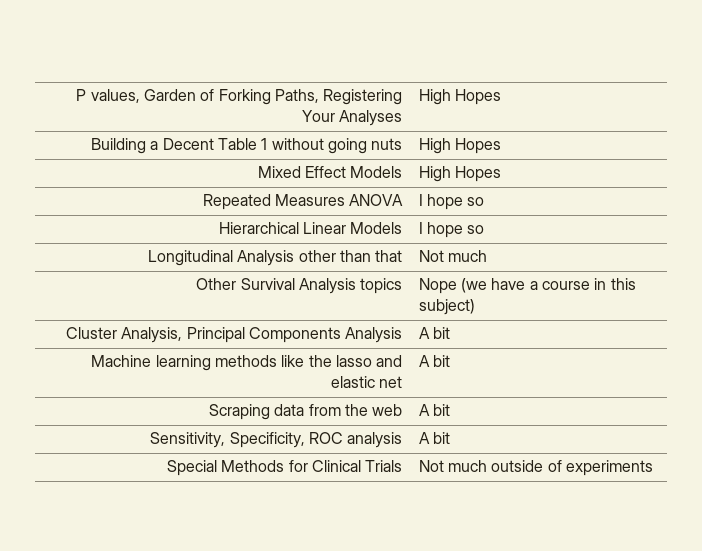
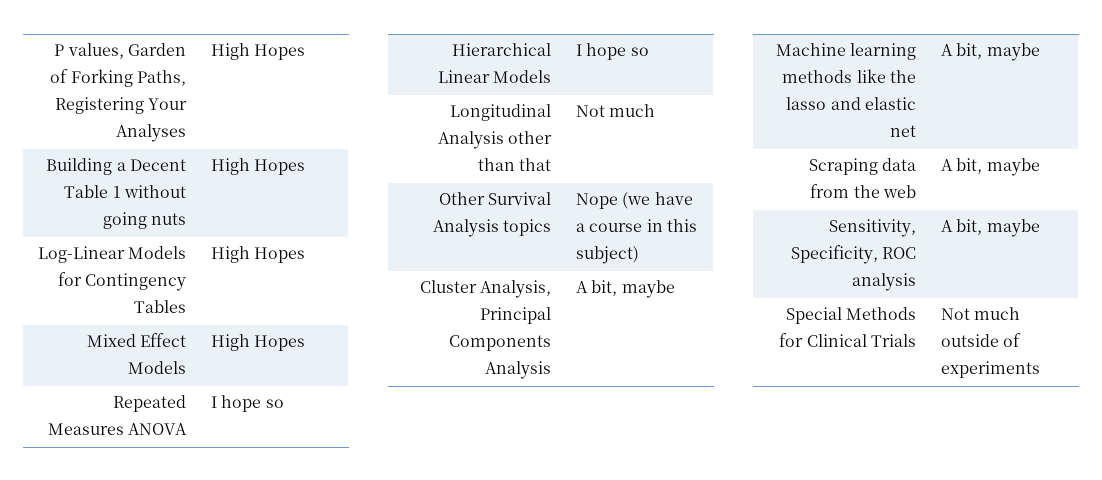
(502, 146) none -> [37,246,186,263] [57,272,186,291] [133,300,186,313] [211,246,306,263] // Log-Linear Models for Contingency Tables | High Hopes
[433,327,451,339] bit -> [591,280,675,298] bit, maybe
[433,355,451,367] bit -> [956,43,1040,61] bit, maybe
[433,404,451,416] bit -> [956,158,1040,176] bit, maybe
[433,432,451,444] bit -> [956,219,1040,237] bit, maybe

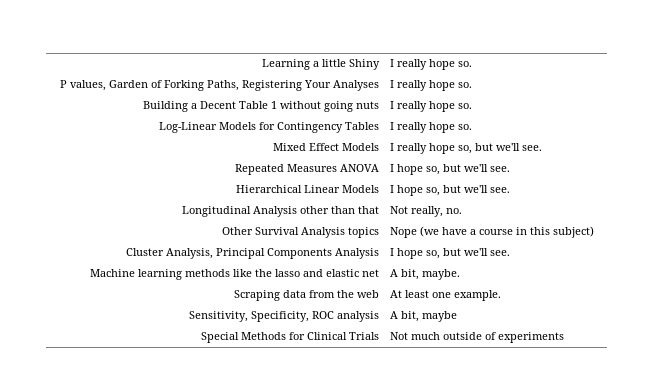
(54, 50) none -> [262,59,381,70] [389,59,472,70] Learning a little Shiny | I really hope so. //
[211,43,306,60] High Hopes -> [389,80,472,91] I really hope so.
[211,158,306,175] High Hopes -> [389,101,472,112] I really hope so.
[211,246,306,263] High Hopes -> [389,122,472,133] I really hope so.
[211,334,306,351] High Hopes -> [389,143,542,154] I really hope so, but we'll see.
[265,399,284,408] so -> [425,164,510,175] so, but we'll see.
[630,47,649,56] so -> [425,185,510,196] so, but we'll see.
[609,104,656,117] much -> [410,206,462,217] really, no.
[576,280,675,298] A bit, maybe -> [389,248,510,259] I hope so, but we'll see.
[986,43,1040,61] maybe -> [421,269,460,280] maybe.
[941,158,1040,176] A bit, maybe -> [389,290,501,301] At least one example.

